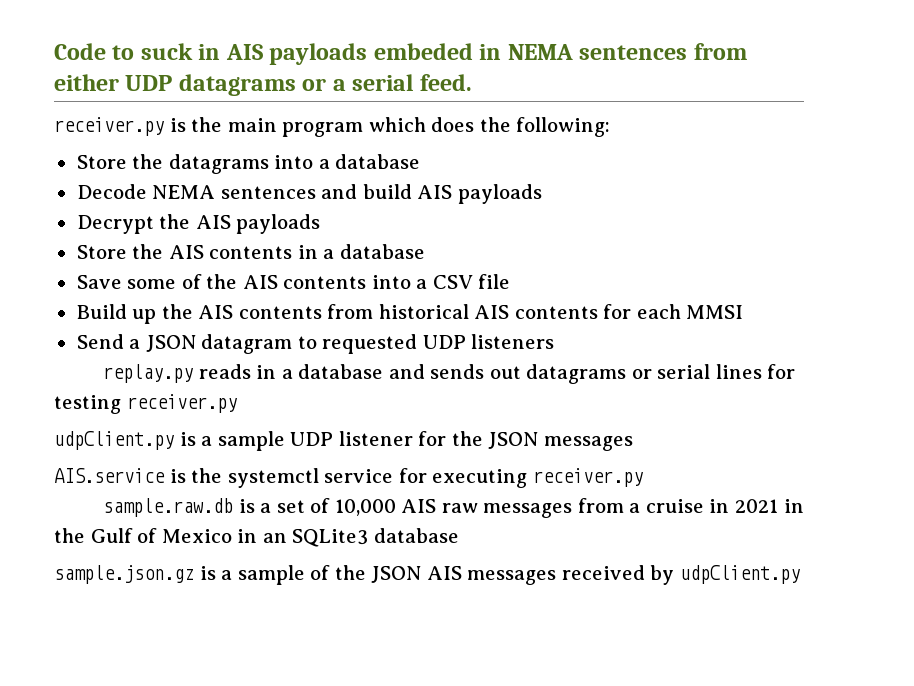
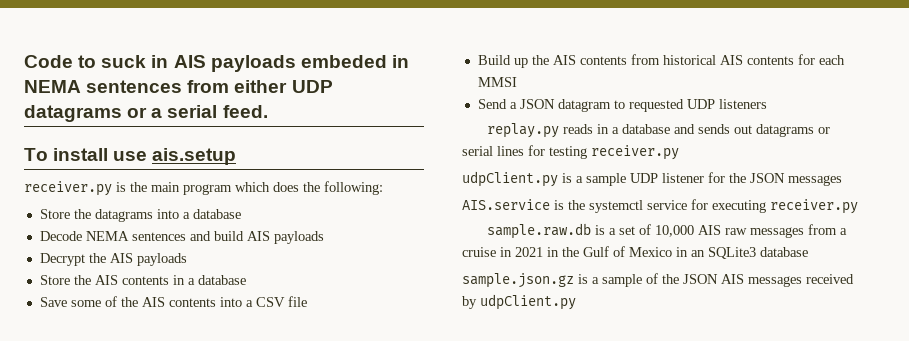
(472, 82) none -> [24,148,237,165] // To install use ais.setup

